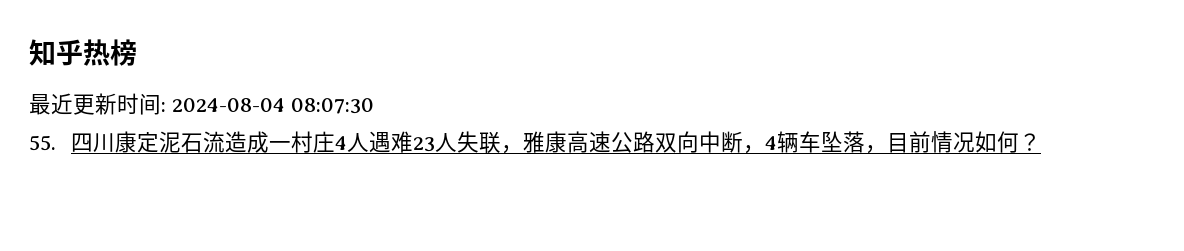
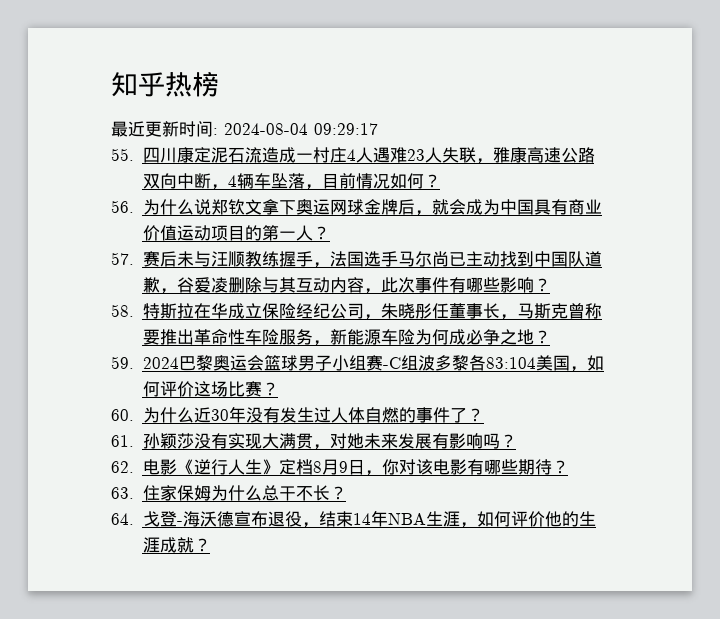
[290,98,374,114] 08:07:30 -> [314,123,378,135] 09:29:17
(1041, 142) none -> [111,199,602,216] [142,225,330,241] [111,251,602,268] [142,277,551,294] [111,303,602,320] [142,329,551,346] [111,355,604,372] [142,381,279,397] [111,406,484,423] [111,433,517,450] [111,459,569,476] [111,485,347,501] [111,510,596,528] [142,537,211,553] // 56.为什么说郑钦文拿下奥运网球金牌后，就会成为中国具有商业价值运动项目的第一人？ // 57.赛后未与汪顺教练握手，法国选手马尔尚已主动找到中国队道歉，谷爱凌删除与其互动内容，此次事件有哪些影响？ // 58.特斯拉在华成立保险经纪公司，朱晓彤任董事长，马斯克曾称要推出革命性车险服务，新能源车险为何成必争之地？ // 59. 2024巴黎奥运会篮球男子小组赛-C组波多黎各83:104美国，如何评价这场比赛？ // 60.为什么近30年没有发生过人体自燃的事件了？ // 61.孙颖莎没有实现大满贯，对她未来发展有影响吗？ // 62.电影《逆行人生》定档8月9日，你对该电影有哪些期待？ // 63.住家保姆为什么总干不长？ // 64.戈登-海沃德宣布退役，结束14年NBA生涯，如何评价他的生涯成就？

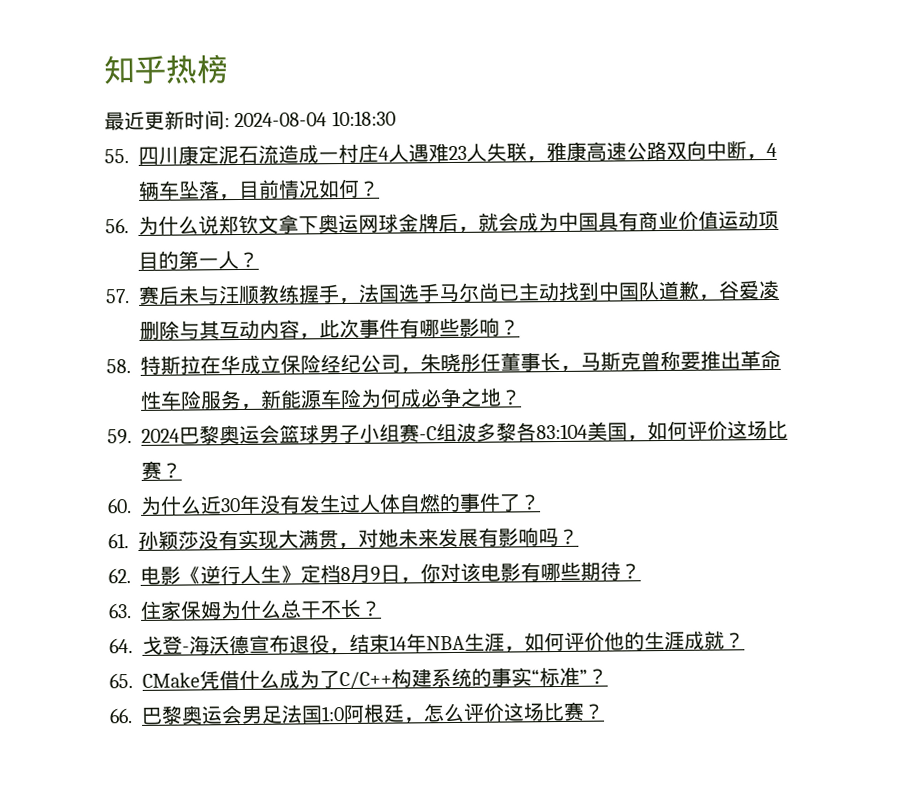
[314,123,378,135] 09:29:17 -> [331,110,396,127] 10:18:30
(211, 545) none -> [109,666,608,690] [109,701,605,725] // 65. CMake凭借什么成为了C/C++构建系统的事实“标准”？ // 66.巴黎奥运会男足法国1:0阿根廷，怎么评价这场比赛？

